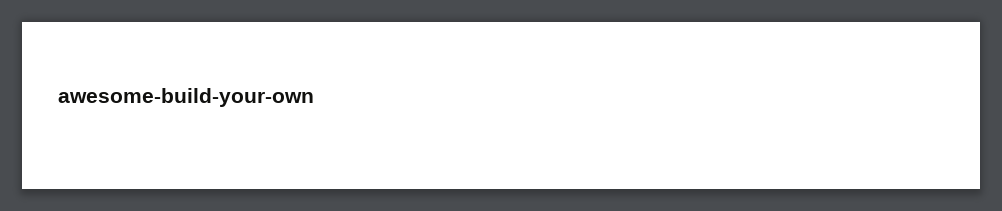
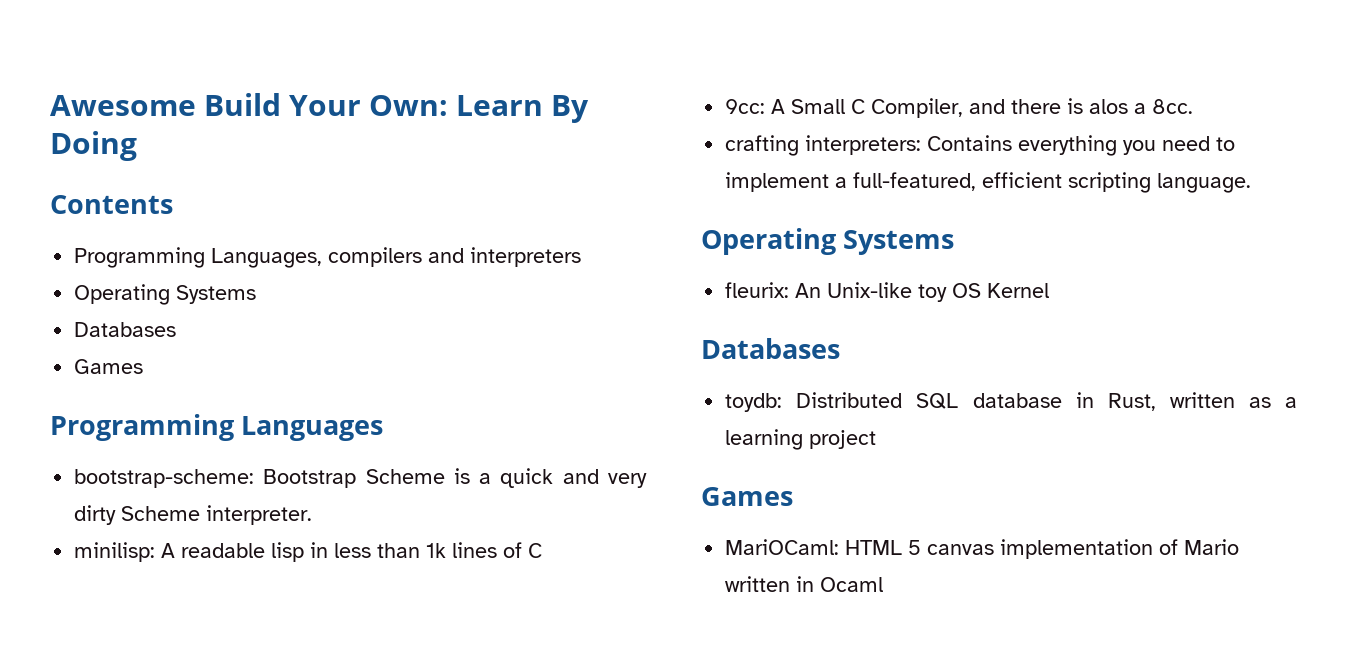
[58,88,314,107] awesome-build-your-own -> [50,93,589,123] [50,131,137,161] [50,195,173,214] [74,247,582,268] [74,284,257,305] [74,322,177,337] [74,359,144,374] [50,414,384,441] [74,468,647,488] [74,505,313,525] [74,542,543,562] [725,98,1194,118] [725,135,1236,156] [725,172,1252,193] [701,228,955,255] [725,282,1050,302] [701,338,840,359] [725,392,1297,412] [725,429,877,450] [701,487,793,506] [725,539,1240,559] [725,576,884,592] Awesome Build Your Own: Learn By Doing // Contents // Programming Languages, compilers and interpreters // Operating Systems // Databases // Games // Programming Languages // bootstrap-scheme: Bootstrap Scheme is a quick and very dirty Scheme interpreter. // minilisp: A readable lisp in less than 1k lines of C // 9cc: A Small C Compiler, and there is alos a 8cc. // crafting interpreters: Contains everything you need to implement a full-featured, efficient scripting language. // Operating Systems // fleurix: An Unix-like toy OS Kernel // Databases // toydb: Distributed SQL database in Rust, written as a learning project // Games // MariOCaml: HTML 5 canvas implementation of Mario written in Ocaml

